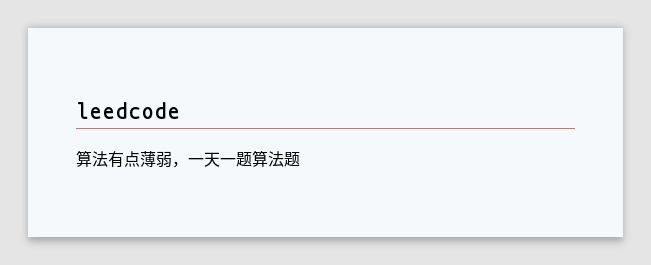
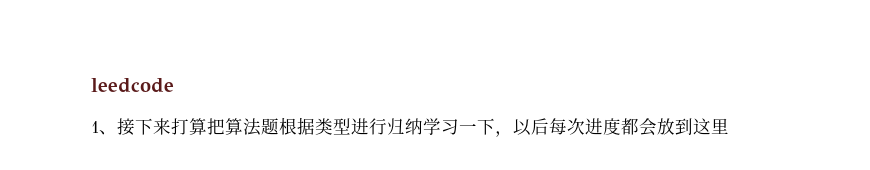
[76,150,300,168] 算法有点薄弱，一天一题算法题 -> [91,117,729,137] 1、接下来打算把算法题根据类型进行归纳学习一下，以后每次进度都会放到这里

